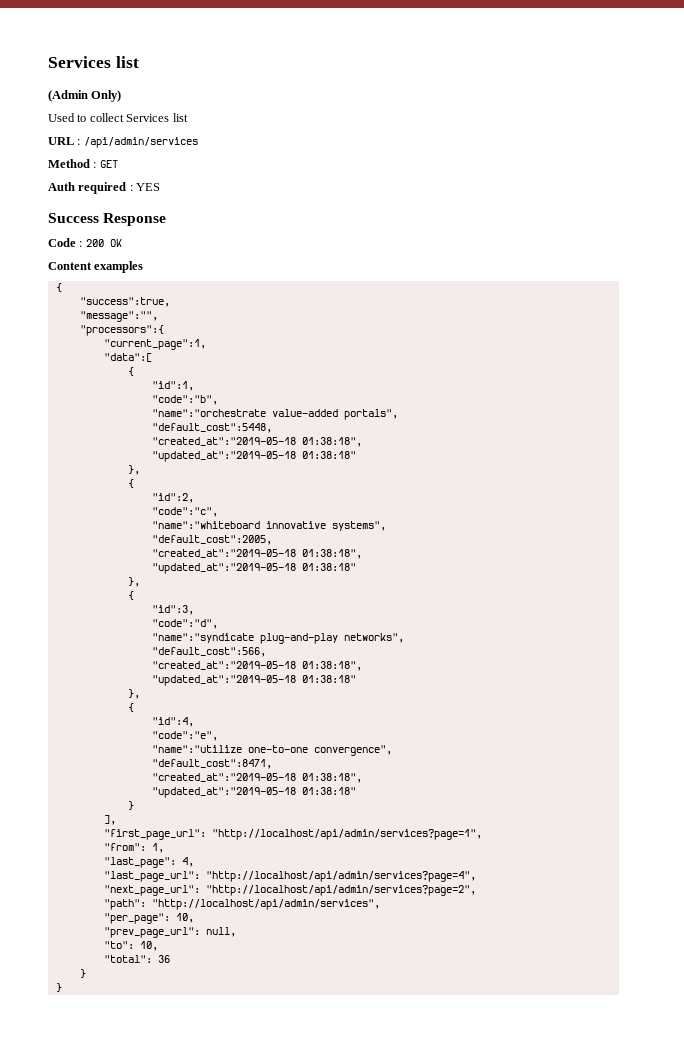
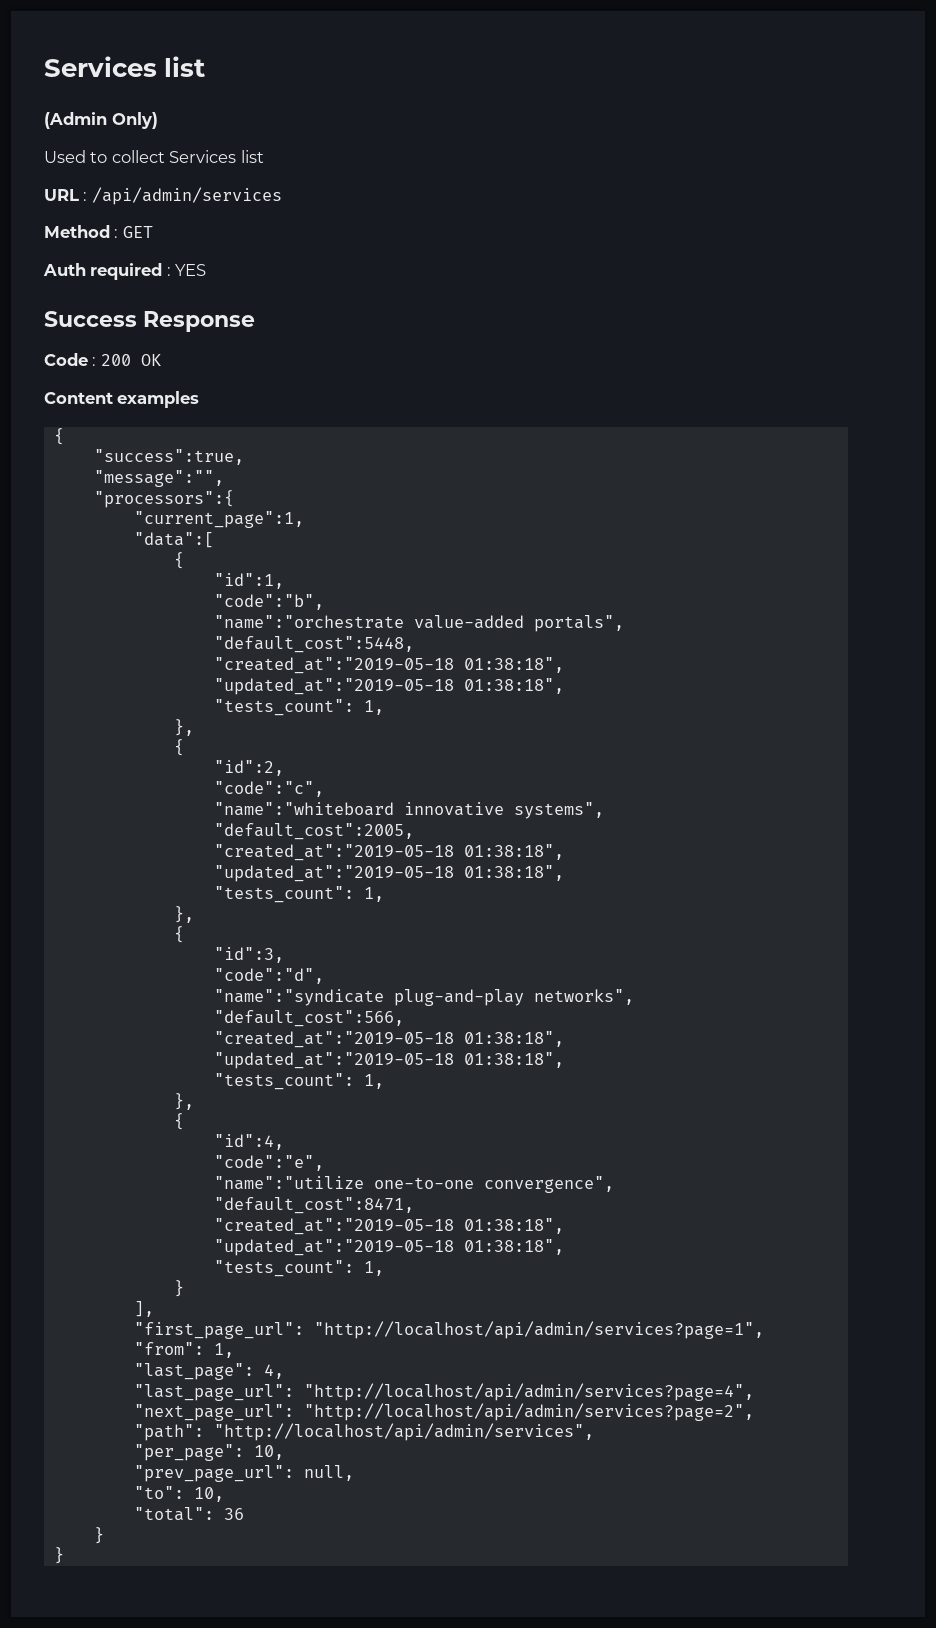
[301,451,356,459] 01:38:18" -> [463,678,564,694] [213,699,384,716] 01:38:18", // "tests_count": 1,
[301,563,356,571] 01:38:18" -> [463,865,564,881] [213,886,384,903] 01:38:18", // "tests_count": 1,
[301,675,356,683] 01:38:18" -> [463,1052,564,1068] [213,1073,384,1090] 01:38:18", // "tests_count": 1,
[301,787,356,795] 01:38:18" -> [463,1239,564,1255] [213,1260,384,1277] 01:38:18", // "tests_count": 1,

